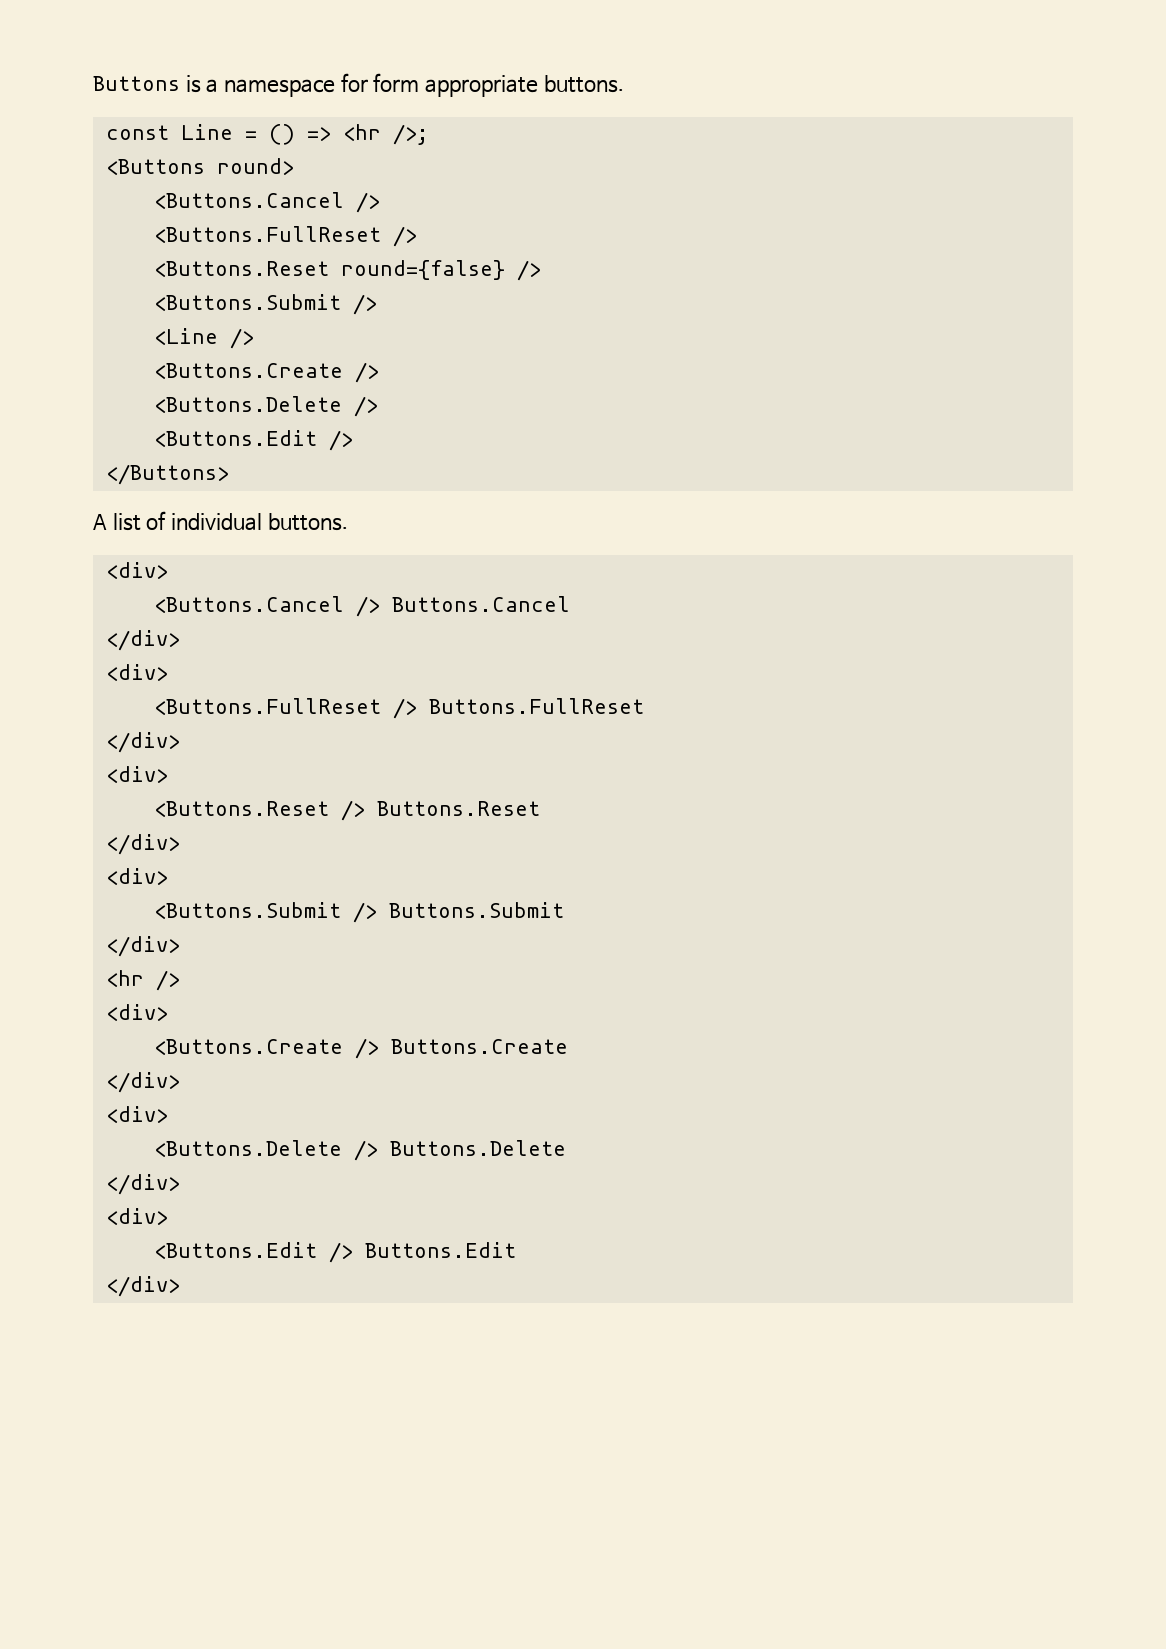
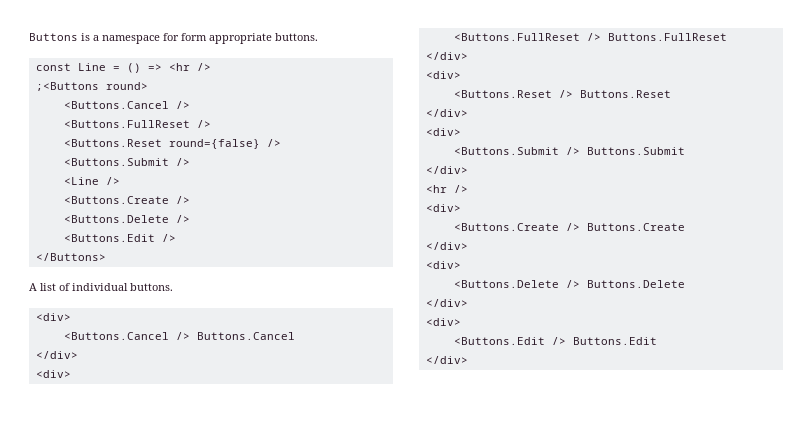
[392,124,429,145] [105,159,205,175] />; // <Buttons -> [196,63,211,71] [35,82,99,91] /> // ;<Buttons

